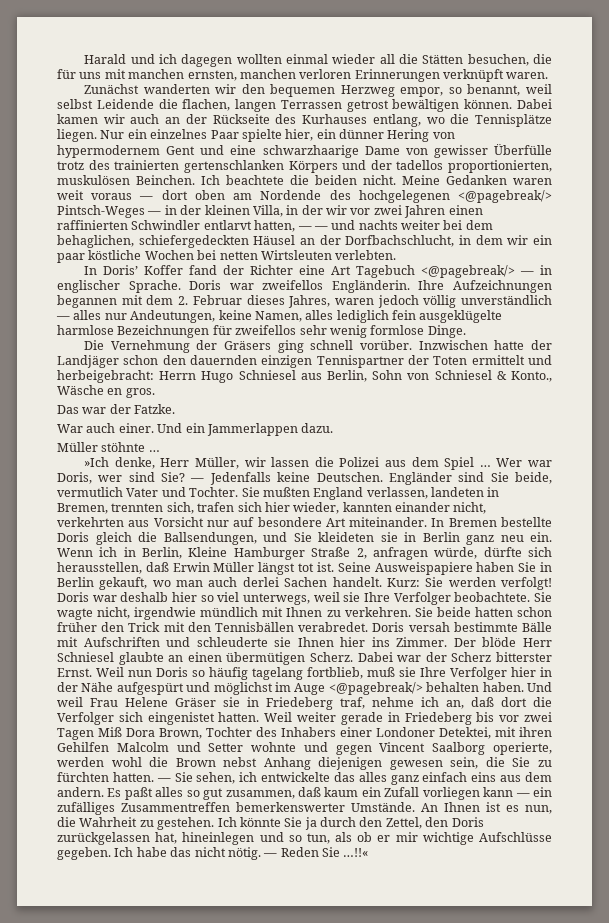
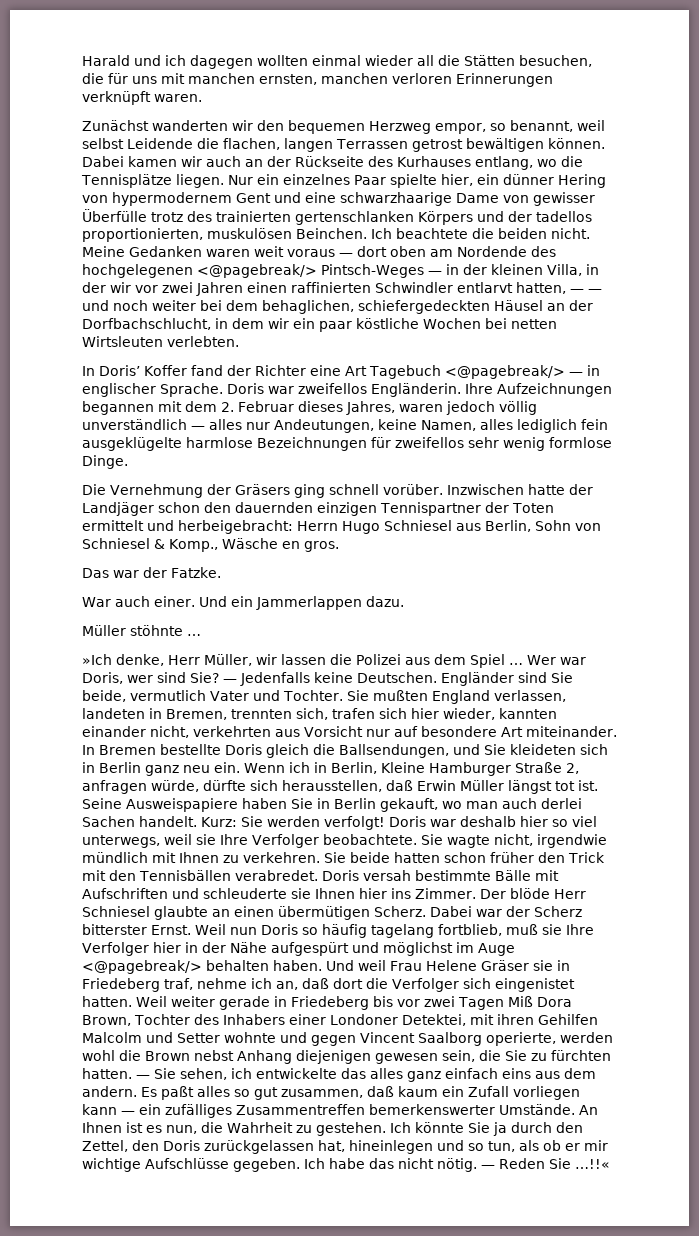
[358,220,398,230] nachts -> [113,300,148,311] noch
[510,371,552,382] Konto., -> [169,539,218,552] Komp.,
[380,532,398,542] sie -> [580,744,608,755] sich

